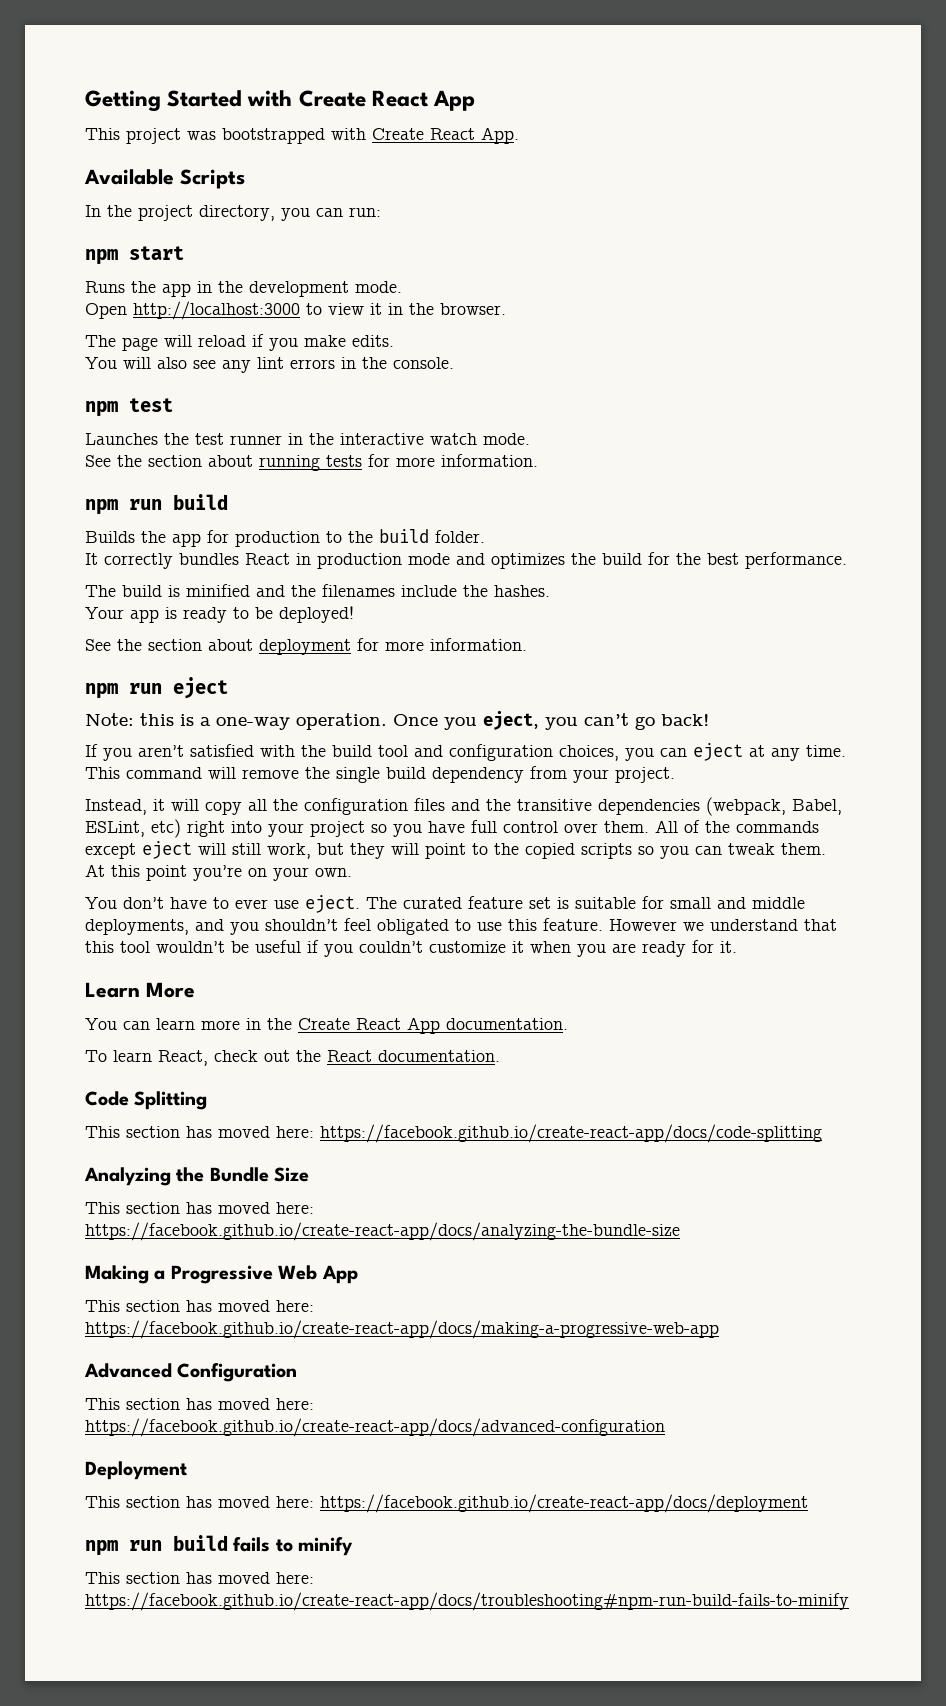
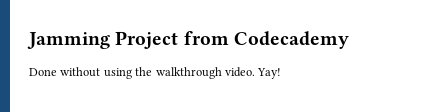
[85,90,476,112] [85,127,519,144] [84,169,245,189] [85,205,381,221] [85,246,184,265] [85,281,402,297] [85,301,506,320] [85,334,394,351] [85,357,454,373] [85,398,173,417] [85,433,530,445] [85,454,538,471] [85,494,228,515] [85,529,485,547] [85,552,847,569] [85,584,550,597] [85,606,354,623] [85,638,527,655] [85,677,228,699] [85,711,710,730] [85,743,846,761] [85,766,675,783] [85,797,842,816] [85,819,819,838] [85,841,826,859] [85,864,352,881] [85,895,805,913] [85,918,837,935] [85,940,737,957] [85,982,195,998] [85,1017,568,1034] [85,1050,500,1066] [85,1091,208,1110] [85,1124,822,1143] [84,1167,310,1186] [85,1202,314,1214] [85,1222,680,1241] [85,1265,358,1284] [85,1300,314,1312] [85,1320,719,1339] [84,1363,298,1382] [85,1398,314,1410] [85,1418,665,1437] [85,1461,187,1480] [85,1494,808,1513] [85,1535,354,1556] [85,1572,314,1584] [85,1592,849,1611] Getting Started with Create React App // This project was bootstrapped with Create React App. // Available Scripts // In the project directory, you can run: // npm start // Runs the app in the development mode. // Open http://localhost:3000 to view it in the browser. // The page will reload if you make edits. // You will also see any lint errors in the console. // npm test // Launches the test runner in the interactive watch mode. // See the section about running tests for more information. // npm run build // Builds the app for production to the build folder. // It correctly bundles React in production mode and optimizes the build for the best performance. // The build is minified and the filenames include the hashes. // Your app is ready to be deployed! // See the section about deployment for more information. // npm run eject // Note: this is a one-way operation. Once you eject, you can’t go back! // If you aren’t satisfied with the build tool and configuration choices, you can eject at any time. This command will remove the single build dependency from your project. // Instead, it will copy all the configuration files and the transitive dependencies (webpack, Babel, ESLint, etc) right into your project so you have full control over them. All of the commands except eject will still work, but they will point to the copied scripts so you can tweak them. At this point you’re on your own. // You don’t have to ever use eject. The curated feature set is suitable for small and middle deployments, and you shouldn’t feel obligated to use this feature. However we understand that this tool wouldn’t be useful if you couldn’t customize it when you are ready for it. // Learn More // You can learn more in the Create React App documentation. // To learn React, check out the React documentation. // Code Splitting // This section has moved here: https://facebook.github.io/create-react-app/docs/code-splitting // Analyzing the Bundle Size // This section has moved here: https://facebook.github.io/create-react-app/docs/analyzing-the-bundle-size // Making a Progressive Web App // This section has moved here: https://facebook.github.io/create-react-app/docs/making-a-progressive-web-app // Advanced Configuration // This section has moved here: https://facebook.github.io/create-react-app/docs/advanced-configuration // Deployment // This section has moved here: https://facebook.github.io/create-react-app/docs/deployment // npm run build fails to minify // This section has moved here: https://facebook.github.io/create-react-app/docs/troubleshooting#npm-run-build-fails-to-minify -> [27,31,349,49] [29,67,282,79] Jamming Project from Codecademy // Done without using the walkthrough video. Yay!

